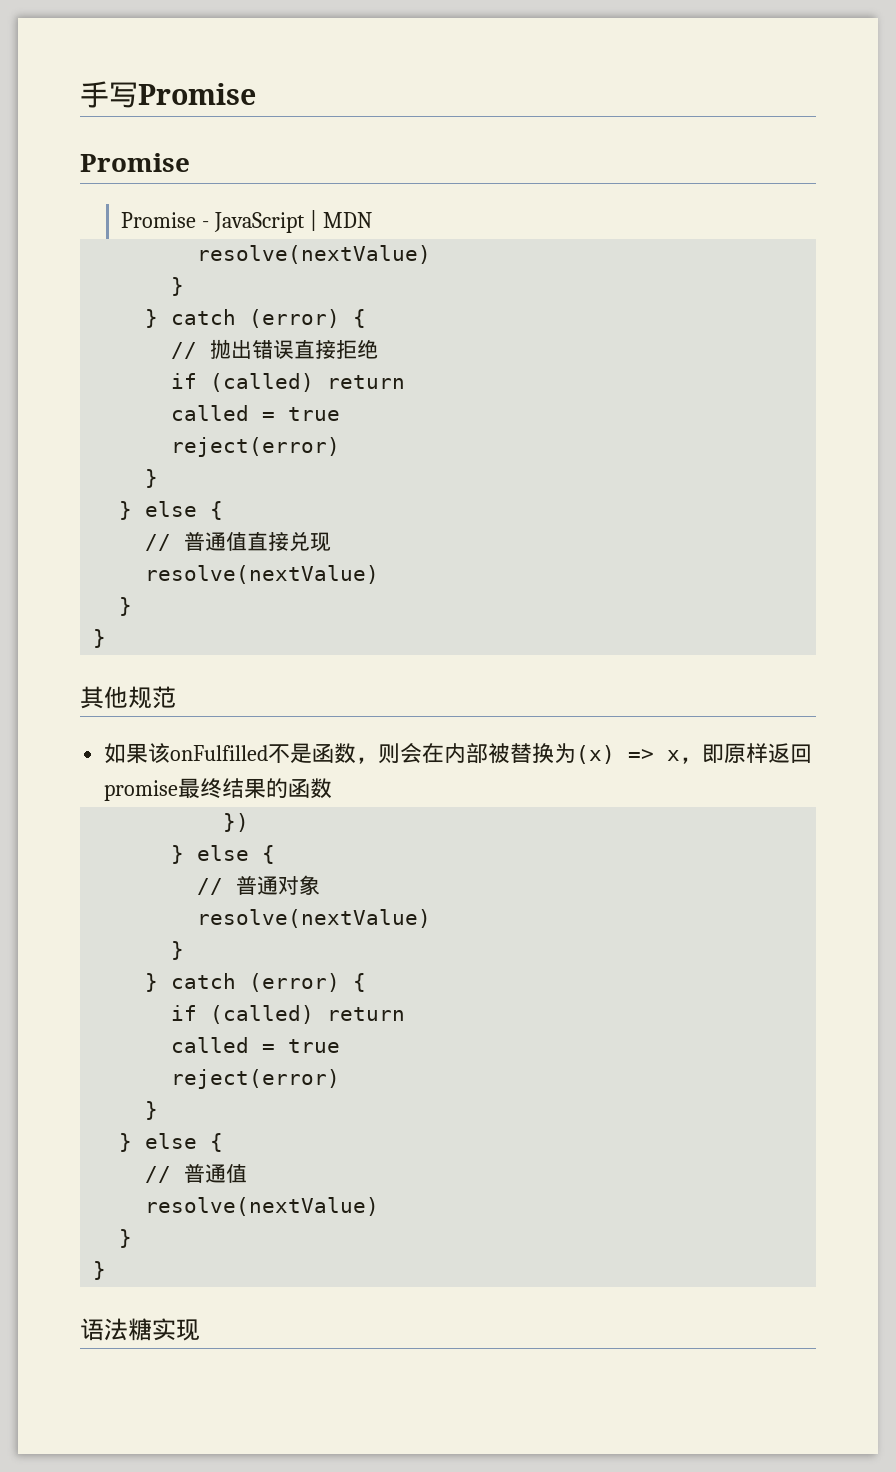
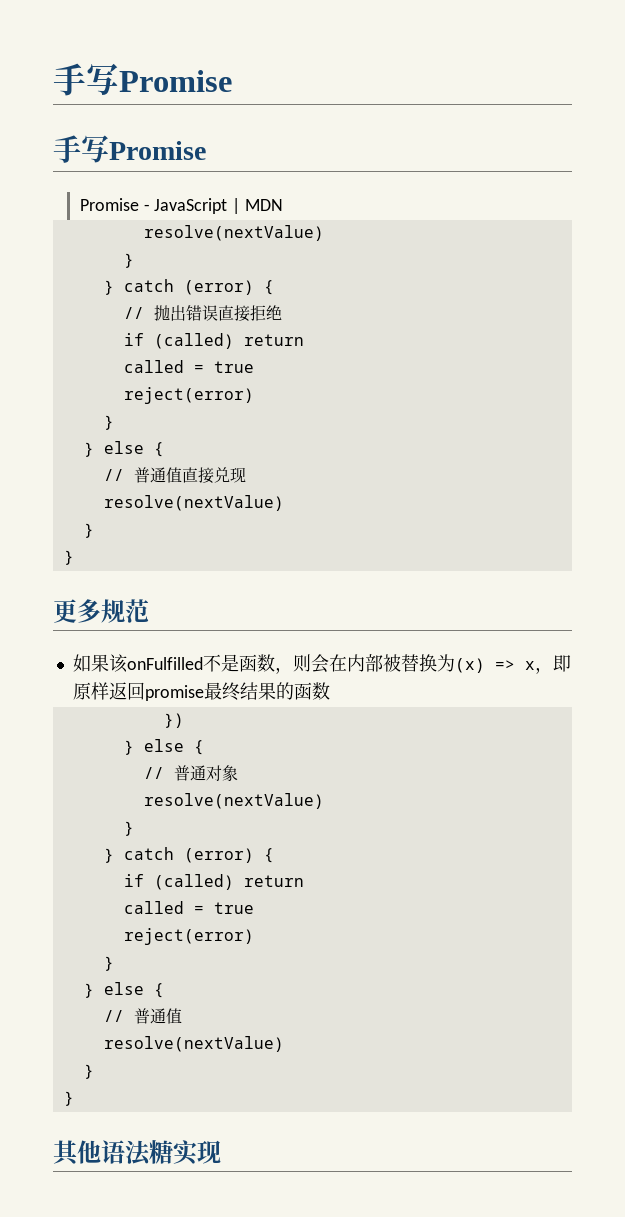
[80,81,256,108] 手写Promise // -> [53,63,232,96] [53,135,109,163] 手写Promise // 手写
[80,686,128,709] 其他 -> [53,599,101,623] 更多
(107, 1270) none -> [53,1140,101,1166] 其他

